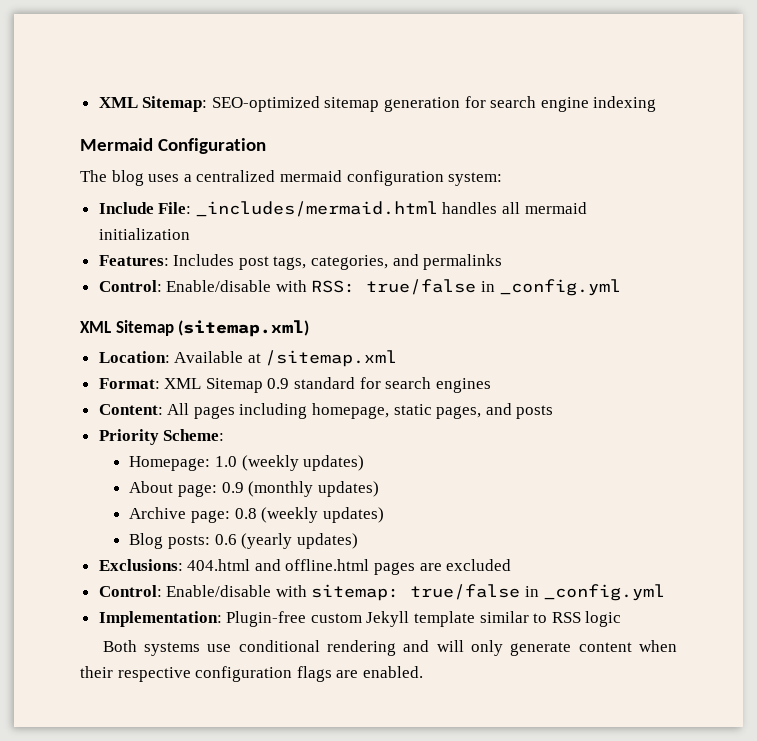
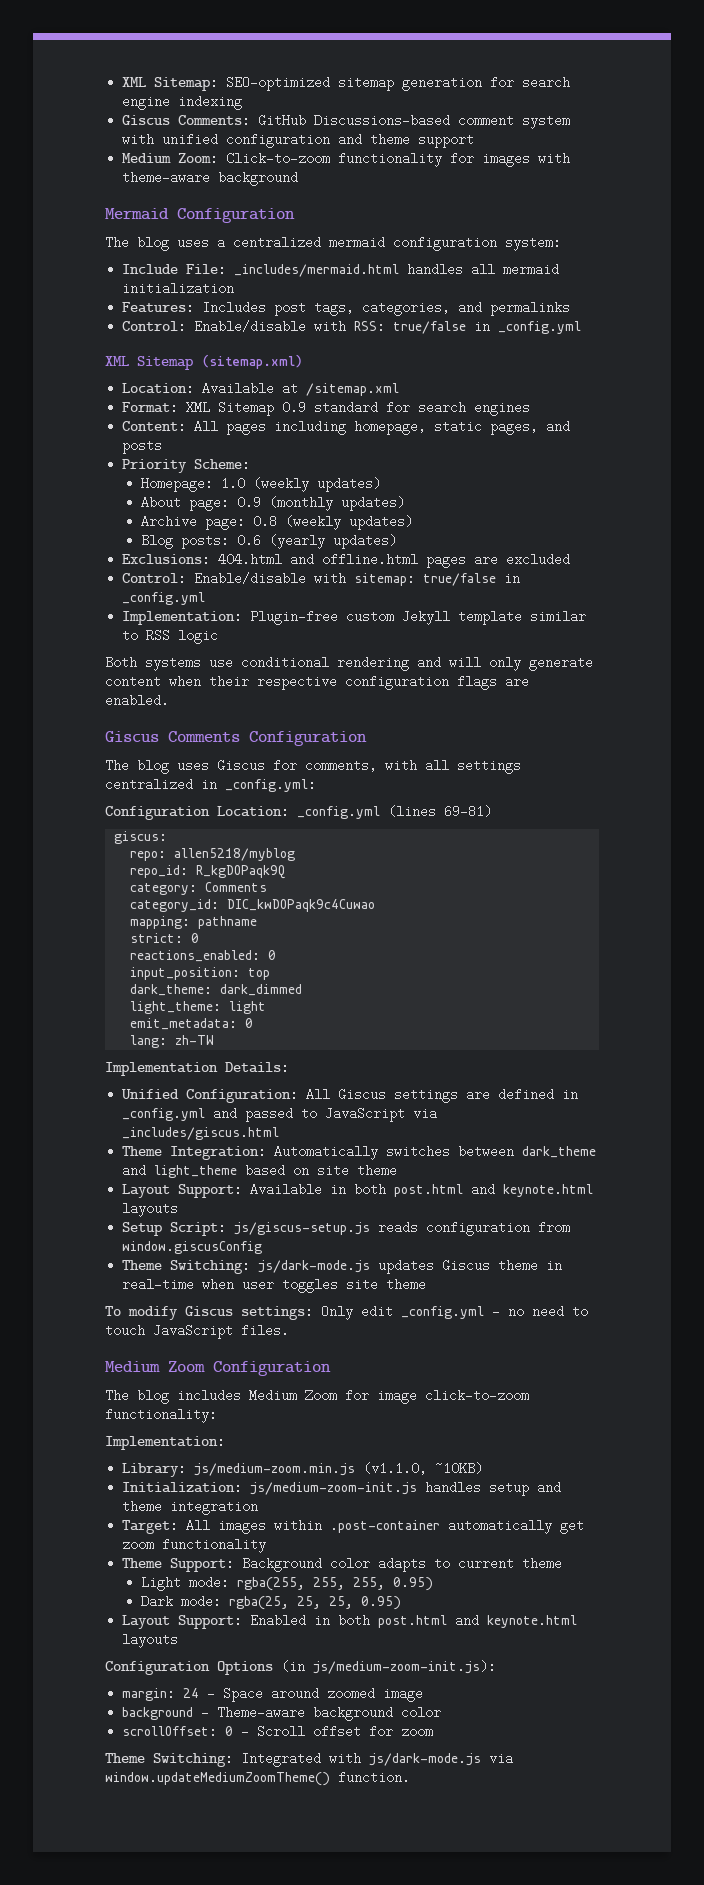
(657, 104) none -> [122,114,571,129] [122,133,475,148] [122,152,571,167] [122,171,299,186] // Giscus Comments: GitHub Discussions-based comment system with unified configuration and theme support // Medium Zoom: Click-to-zoom functionality for images with theme-aware background
(423, 672) none -> [105,731,367,746] [105,759,521,774] [105,778,316,792] [105,805,492,820] [114,831,168,844] [130,848,296,861] [130,865,286,879] [130,882,268,895] [130,899,376,912] [130,916,258,929] [130,933,200,943] [130,950,277,962] [130,967,271,980] [130,984,303,996] [130,1001,267,1014] [130,1018,254,1030] [130,1035,215,1048] [105,1061,289,1076] [121,1088,579,1103] [122,1107,438,1122] [122,1127,280,1140] [122,1145,597,1160] [122,1164,398,1178] [122,1183,594,1198] [122,1202,179,1217] [122,1221,571,1236] [122,1241,263,1254] [122,1259,563,1274] [122,1278,427,1293] [105,1305,588,1320] [105,1324,289,1339] [105,1361,331,1376] [105,1389,529,1404] [105,1408,217,1423] [105,1435,225,1450] [122,1462,484,1477] [122,1481,562,1496] [122,1500,259,1515] [122,1519,585,1534] [122,1538,267,1553] [122,1557,563,1572] [141,1576,434,1591] [141,1595,402,1610] [122,1614,578,1629] [122,1633,179,1648] [105,1660,496,1675] [122,1687,424,1702] [122,1706,442,1721] [122,1725,434,1738] [105,1752,513,1767] [105,1771,410,1786] // Giscus Comments Configuration // The blog uses Giscus for comments, with all settings centralized in _config.yml: // Configuration Location: _config.yml (lines 69-81) // giscus: // repo: allen5218/myblog // repo_id: R_kgDOPaqk9Q // category: Comments // category_id: DIC_kwDOPaqk9c4Cuwao // mapping: pathname // strict: 0 // reactions_enabled: 0 // input_position: top // dark_theme: dark_dimmed // light_theme: light // emit_metadata: 0 // lang: zh-TW // Implementation Details: // Unified Configuration: All Giscus settings are defined in _config.yml and passed to JavaScript via _includes/giscus.html // Theme Integration: Automatically switches between dark_theme and light_theme based on site theme // Layout Support: Available in both post.html and keynote.html layouts // Setup Script: js/giscus-setup.js reads configuration from window.giscusConfig // Theme Switching: js/dark-mode.js updates Giscus theme in real-time when user toggles site theme // To modify Giscus settings: Only edit _config.yml - no need to touch JavaScript files. // Medium Zoom Configuration // The blog includes Medium Zoom for image click-to-zoom functionality: // Implementation: // Library: js/medium-zoom.min.js (v1.1.0, ~10KB) // Initialization: js/medium-zoom-init.js handles setup and theme integration // Target: All images within .post-container automatically get zoom functionality // Theme Support: Background color adapts to current theme // Light mode: rgba(255, 255, 255, 0.95) // Dark mode: rgba(25, 25, 25, 0.95) // Layout Support: Enabled in both post.html and keynote.html layouts // Configuration Options (in js/medium-zoom-init.js): // margin: 24 - Space around zoomed image // background - Theme-aware background color // scrollOffset: 0 - Scroll offset for zoom // Theme Switching: Integrated with js/dark-mode.js via window.updateMediumZoomTheme() function.

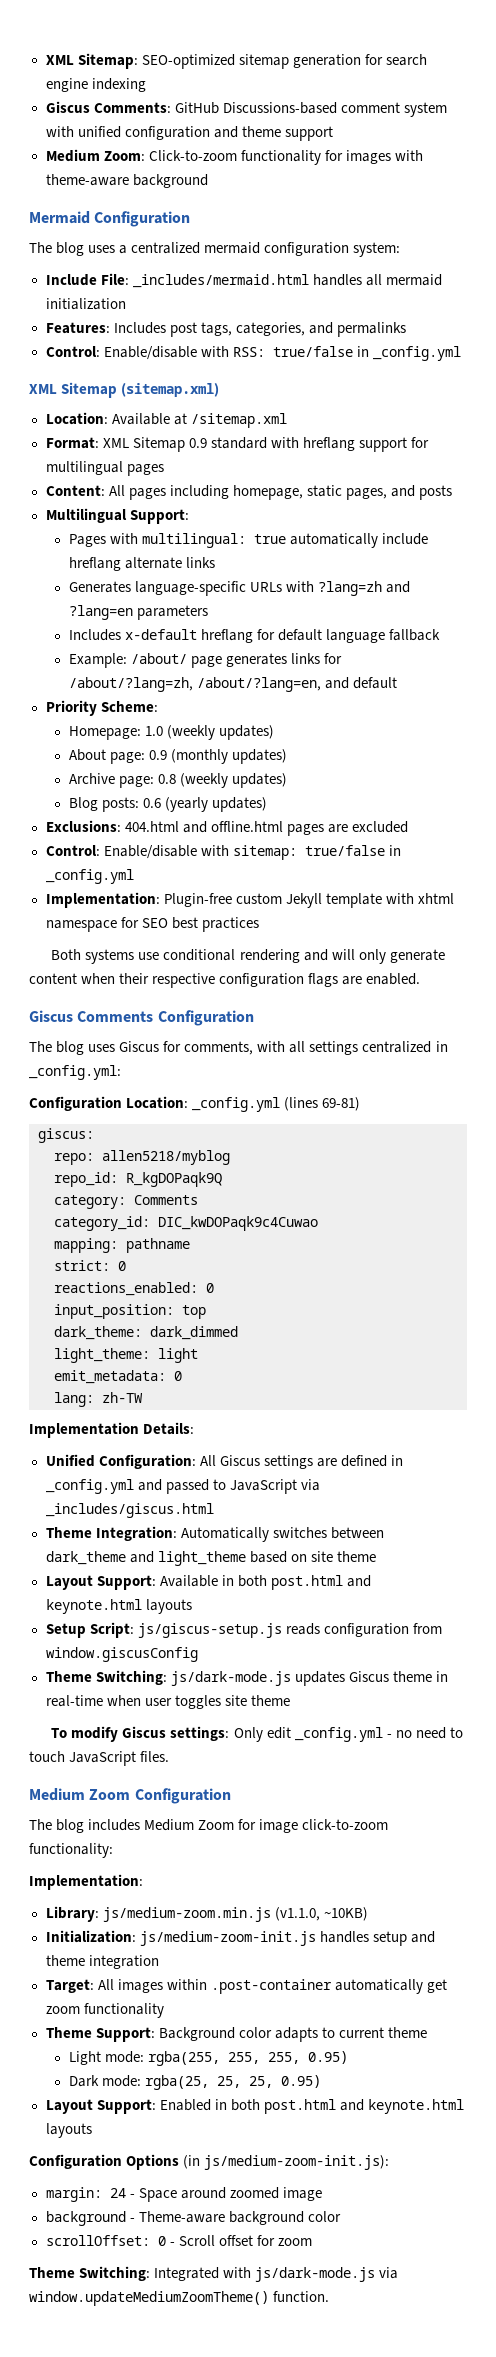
[386,401,531,416] for search engines -> [270,437,429,452] [45,461,164,476] with hreflang support for multilingual pages
(163, 447) none -> [45,508,189,524] [68,533,428,548] [68,557,215,571] [68,581,410,596] [68,605,208,620] [68,629,441,643] [68,653,342,668] [68,677,397,692] // Multilingual Support: // Pages with multilingual: true automatically include hreflang alternate links // Generates language-specific URLs with ?lang=zh and ?lang=en parameters // Includes x-default hreflang for default language fallback // Example: /about/ page generates links for /about/?lang=zh, /about/?lang=en, and default
[530,610,587,623] [122,629,219,644] similar to RSS logic -> [385,893,454,904] [45,917,259,932] with xhtml namespace for SEO best practices

